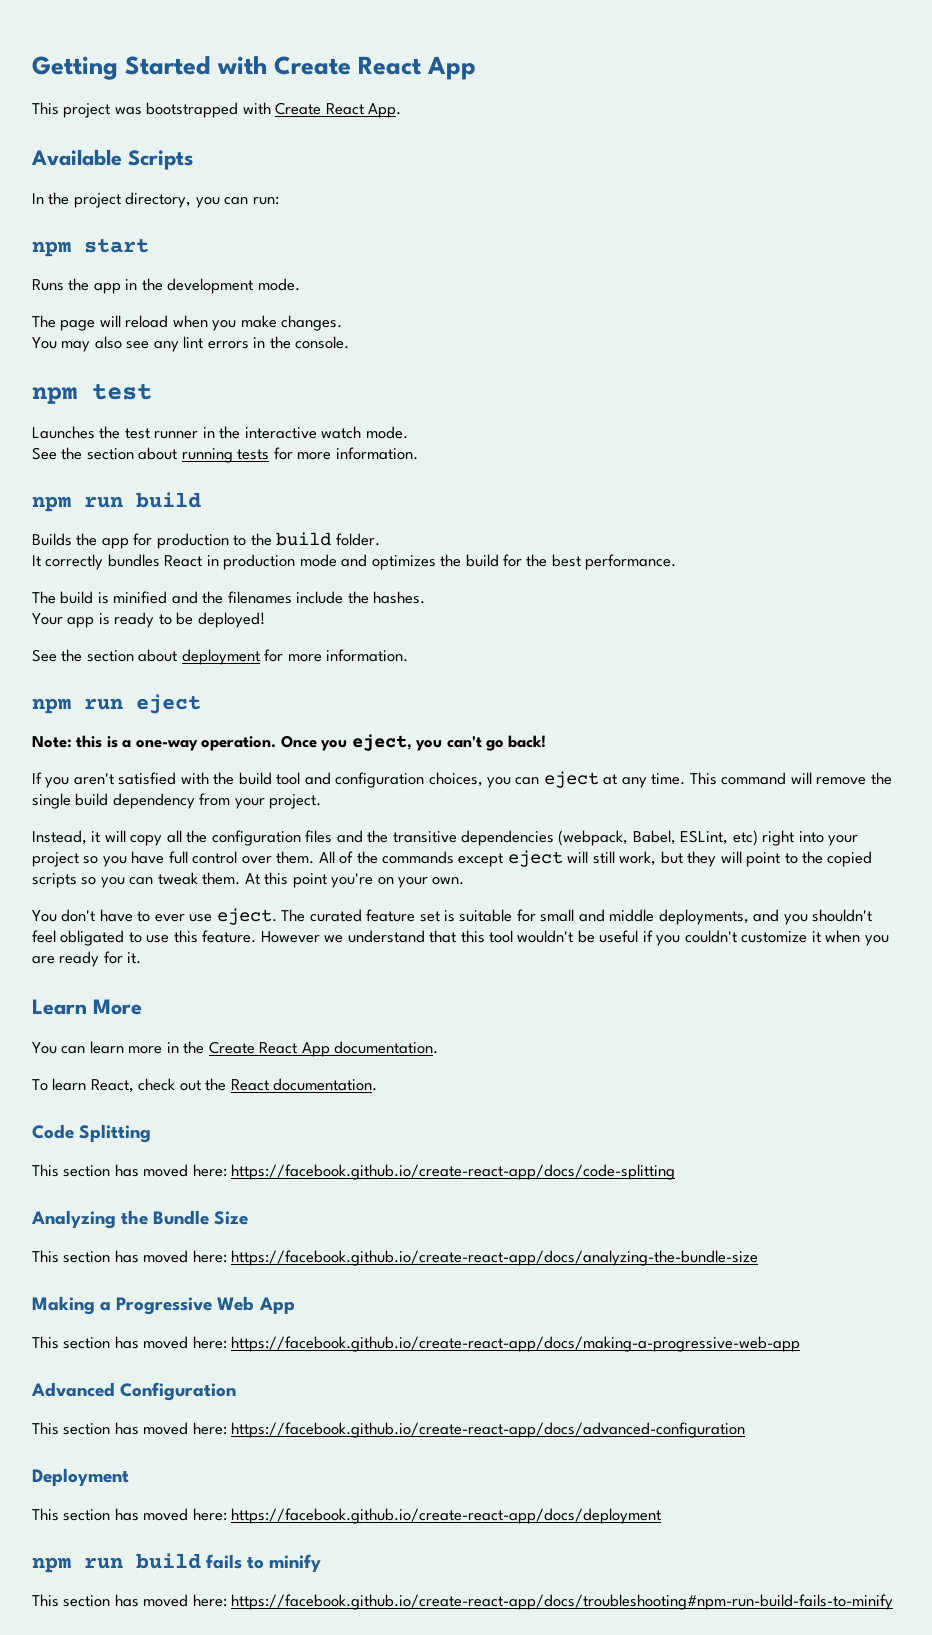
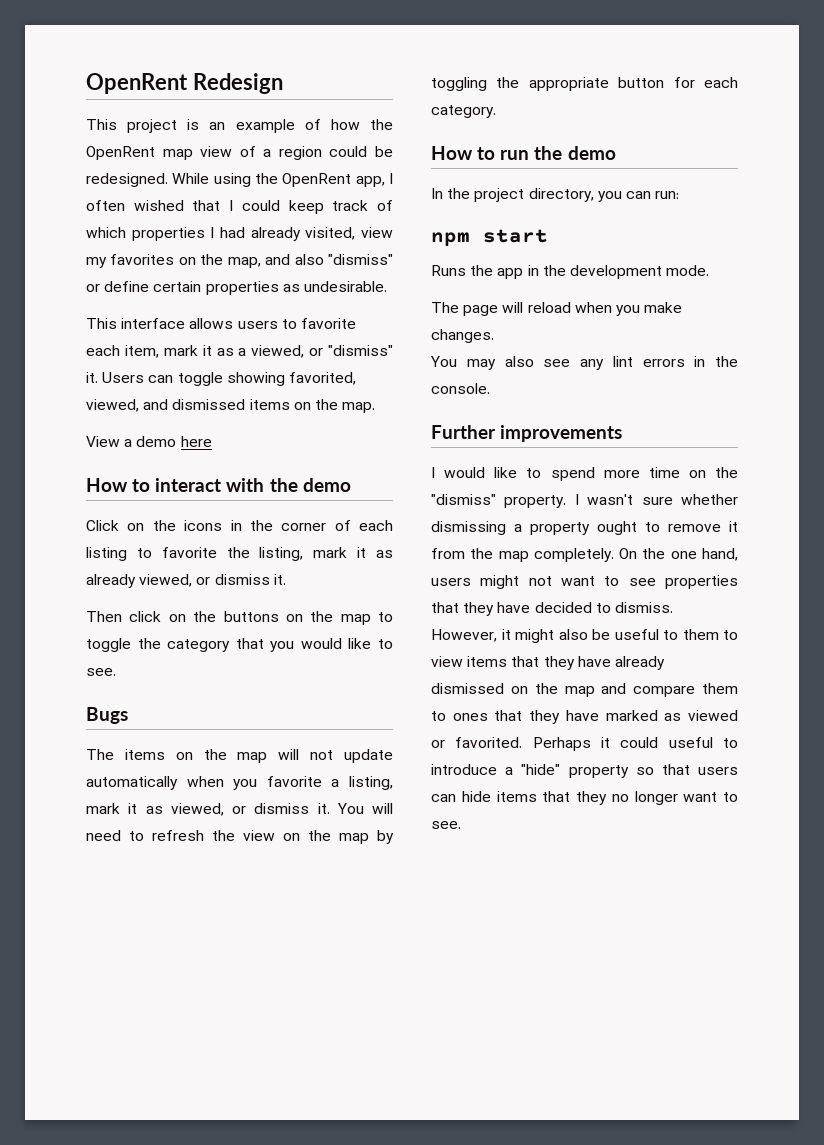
[32,56,477,80] [32,102,402,118] [31,149,193,170] Getting Started with Create React App // This project was bootstrapped with Create React App. // Available Scripts -> [86,73,283,94] [86,119,393,133] [86,146,393,160] [86,173,393,187] [86,200,394,214] [86,227,393,241] [86,254,393,268] [86,281,387,295] [86,318,356,329] [86,345,393,358] [86,372,356,386] [86,399,376,413] [86,436,212,447] [86,478,351,492] [86,520,393,531] [86,547,393,561] [86,574,286,588] [86,611,393,625] [86,638,393,652] [86,668,116,676] [86,707,128,724] [86,749,393,763] [86,776,393,790] [86,803,393,816] [86,830,394,844] [431,77,738,91] [431,105,496,118] [431,146,616,160] OpenRent Redesign // This project is an example of how the OpenRent map view of a region could be redesigned. While using the OpenRent app, I often wished that I could keep track of which properties I had already visited, view my favorites on the map, and also "dismiss" or define certain properties as undesirable. // This interface allows users to favorite each item, mark it as a viewed, or "dismiss" it. Users can toggle showing favorited, viewed, and dismissed items on the map. // View a demo here // How to interact with the demo // Click on the icons in the corner of each listing to favorite the listing, mark it as already viewed, or dismiss it. // Then click on the buttons on the map to toggle the category that you would like to see. // Bugs // The items on the map will not update automatically when you favorite a listing, mark it as viewed, or dismiss it. You will need to refresh the view on the map by toggling the appropriate button for each category. // How to run the demo
[32,383,152,404] [32,426,408,439] [32,447,418,463] [32,492,201,512] [32,532,380,549] [32,554,677,570] [32,591,426,604] [32,612,265,628] [32,649,409,665] [32,694,201,714] [32,734,547,751] [32,771,892,788] [32,793,322,809] [32,830,859,846] [32,850,873,867] [32,872,465,888] [32,908,873,925] [32,930,889,946] [32,951,142,967] [32,999,142,1015] [32,1041,439,1057] [32,1078,378,1093] [32,1124,152,1143] [32,1164,676,1180] [31,1210,249,1229] [32,1250,759,1266] [32,1296,295,1315] [32,1336,801,1352] [31,1382,237,1401] [32,1422,746,1438] [32,1468,129,1486] [32,1508,662,1524] [32,1553,322,1573] [32,1594,894,1610] npm test // Launches the test runner in the interactive watch mode. // See the section about running tests for more information. // npm run build // Builds the app for production to the build folder. // It correctly bundles React in production mode and optimizes the build for the best performance. // The build is minified and the filenames include the hashes. // Your app is ready to be deployed! // See the section about deployment for more information. // npm run eject // Note: this is a one-way operation. Once you eject, you can't go back! // If you aren't satisfied with the build tool and configuration choices, you can eject at any time. This command will remove the single build dependency from your project. // Instead, it will copy all the configuration files and the transitive dependencies (webpack, Babel, ESLint, etc) right into your project so you have full control over them. All of the commands except eject will still work, but they will point to the copied scripts so you can tweak them. At this point you're on your own. // You don't have to ever use eject. The curated feature set is suitable for small and middle deployments, and you shouldn't feel obligated to use this feature. However we understand that this tool wouldn't be useful if you couldn't customize it when you are ready for it. // Learn More // You can learn more in the Create React App documentation. // To learn React, check out the React documentation. // Code Splitting // This section has moved here: https://facebook.github.io/create-react-app/docs/code-splitting // Analyzing the Bundle Size // This section has moved here: https://facebook.github.io/create-react-app/docs/analyzing-the-bundle-size // Making a Progressive Web App // This section has moved here: https://facebook.github.io/create-react-app/docs/making-a-progressive-web-app // Advanced Configuration // This section has moved here: https://facebook.github.io/create-react-app/docs/advanced-configuration // Deployment // This section has moved here: https://facebook.github.io/create-react-app/docs/deployment // npm run build fails to minify // This section has moved here: https://facebook.github.io/create-react-app/docs/troubleshooting#npm-run-build-fails-to-minify -> [431,425,623,442] [431,467,738,481] [431,494,738,508] [431,521,738,535] [431,548,738,562] [431,575,738,589] [431,602,673,616] [431,629,738,643] [431,656,665,670] [431,683,738,697] [431,710,738,724] [431,737,738,751] [431,764,738,778] [431,791,738,805] [431,821,461,829] Further improvements // I would like to spend more time on the "dismiss" property. I wasn't sure whether dismissing a property ought to remove it from the map completely. On the one hand, users might not want to see properties that they have decided to dismiss. However, it might also be useful to them to view items that they have already dismissed on the map and compare them to ones that they have marked as viewed or favorited. Perhaps it could useful to introduce a "hide" property so that users can hide items that they no longer want to see.

